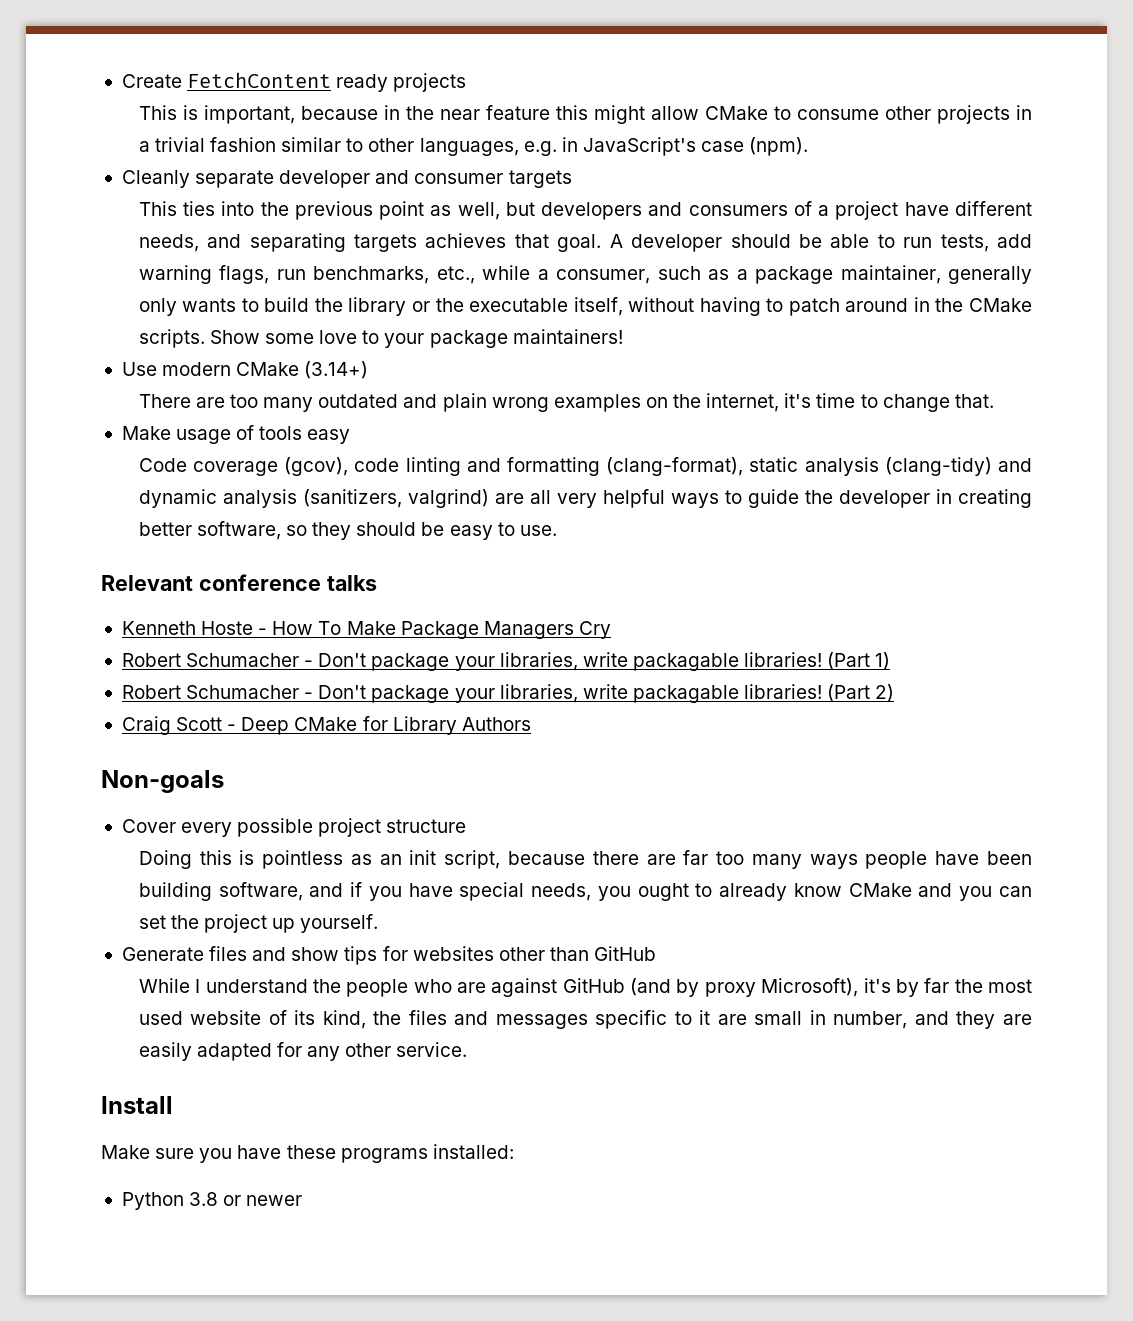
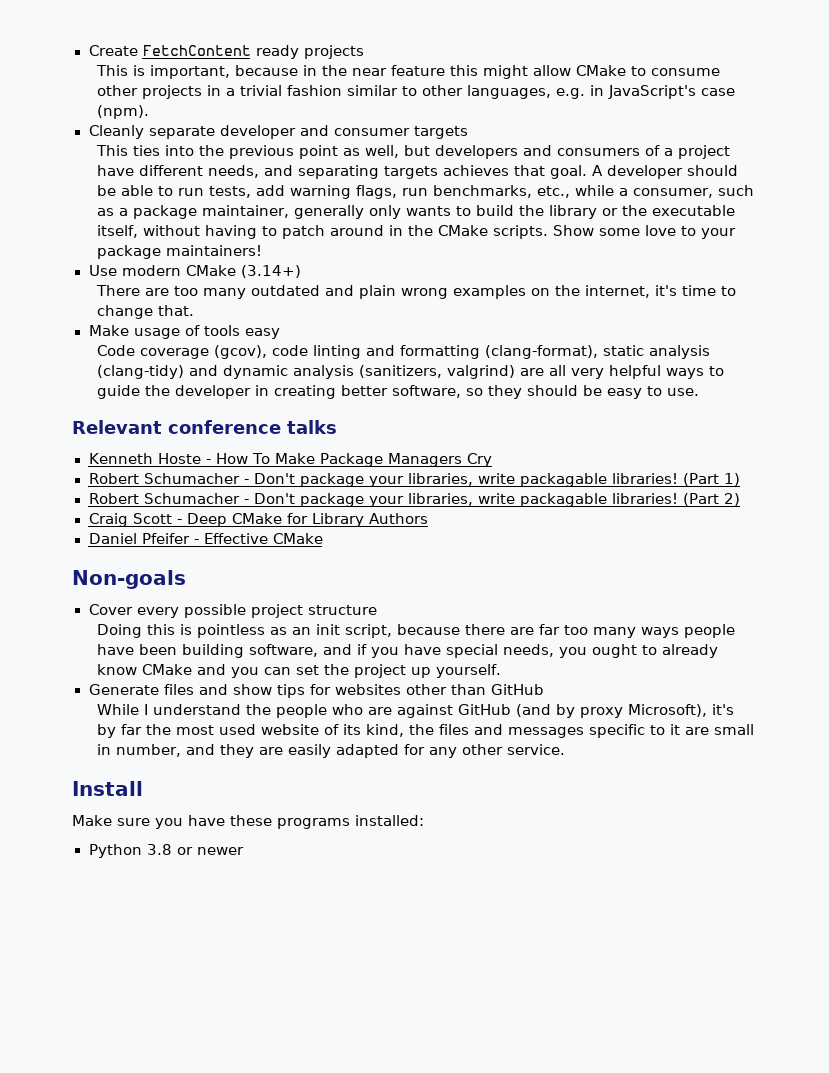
(531, 724) none -> [88,533,323,544] // Daniel Pfeifer - Effective CMake

